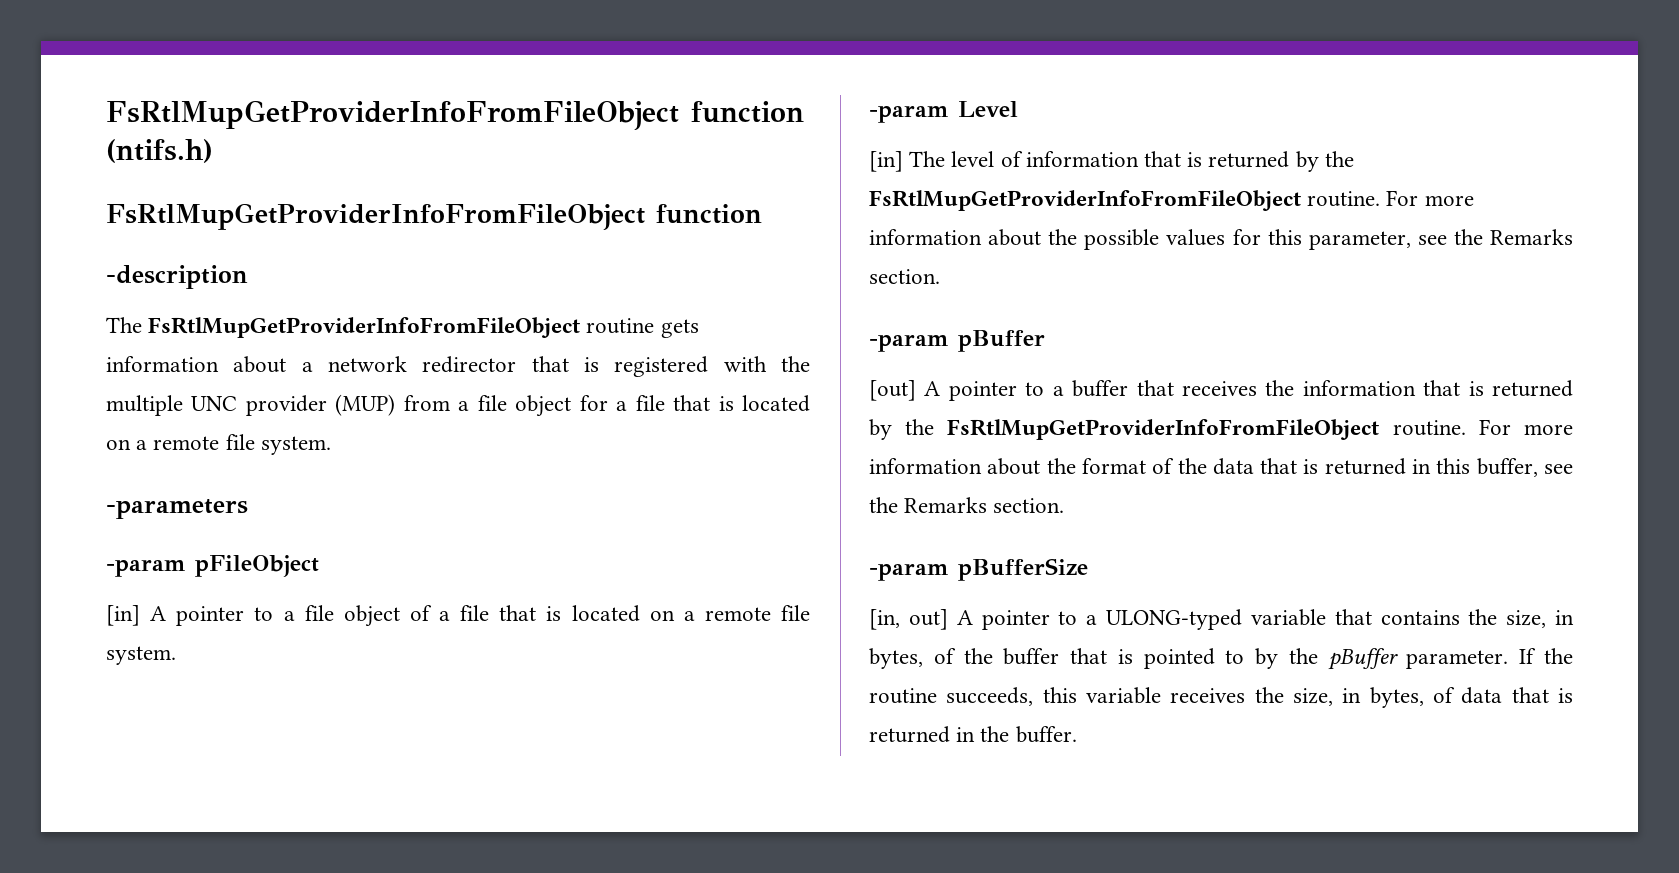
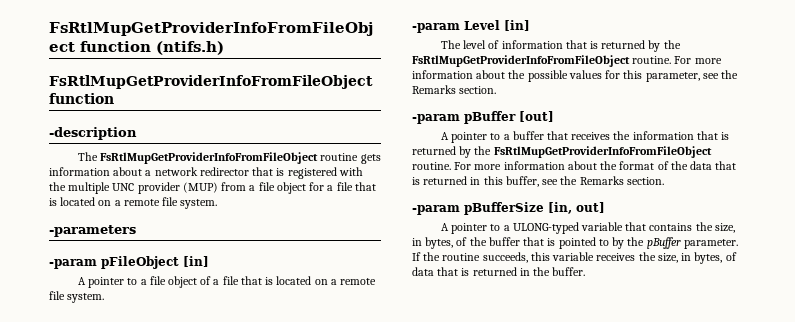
[106,605,140,626] // [in] -> [183,256,209,267] [in] //
[869,151,903,172] // [in] -> [504,20,530,31] [in] //
[869,380,916,401] // [out] -> [519,111,554,122] [out] //
(1088, 569) // -> (544, 208) none
(948, 619) none -> (605, 207) //

